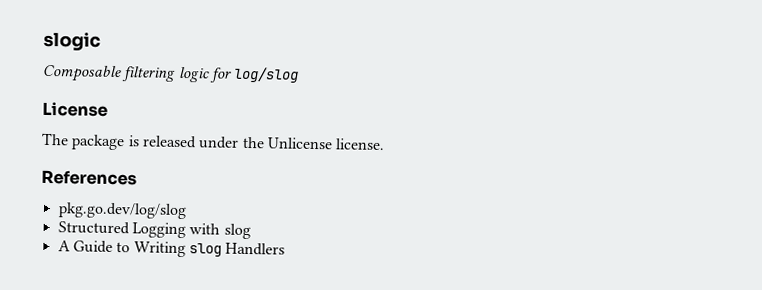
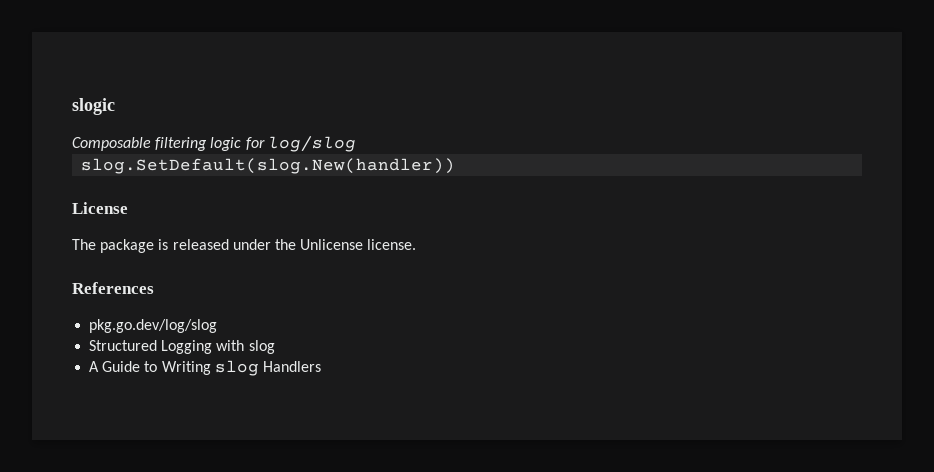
(300, 74) none -> [81,158,456,174] // slog.SetDefault(slog.New(handler))

